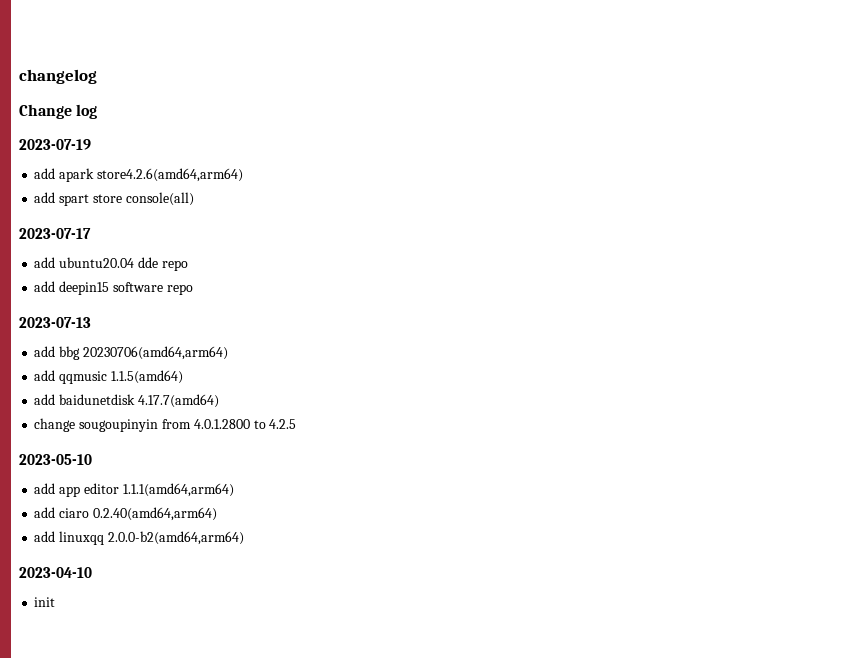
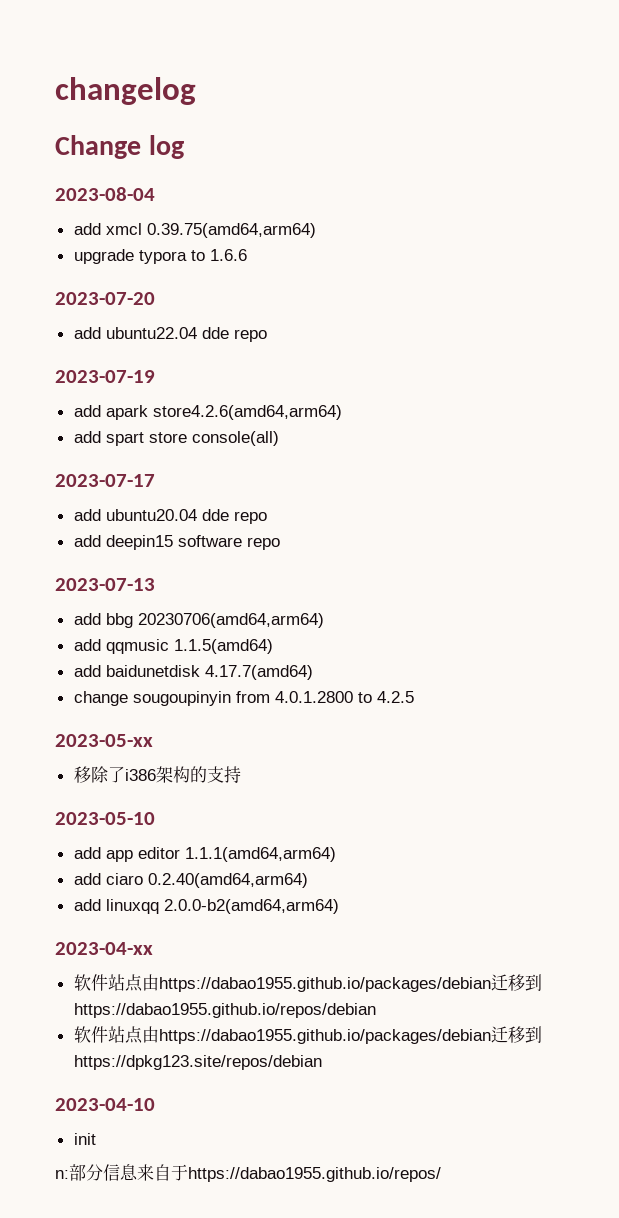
(98, 111) none -> [55,187,155,201] [73,223,316,238] [73,249,247,264] [55,292,155,305] [73,327,267,342] // 2023-08-04 // add xmcl 0.39.75(amd64,arm64) // upgrade typora to 1.6.6 // 2023-07-20 // add ubuntu22.04 dde repo
(297, 424) none -> [55,734,153,747] [73,766,241,783] // 2023-05-xx // 移除了i386架构的支持
[19,567,92,578] [34,597,56,607] 2023-04-10 // init -> [55,942,153,955] [73,974,542,992] [73,1003,376,1018] [73,1026,542,1044] [73,1055,322,1070] [55,1098,155,1111] [73,1133,96,1145] [55,1164,441,1182] 2023-04-xx // 软件站点由https://dabao1955.github.io/packages/debian迁移到https://dabao1955.github.io/repos/debian // 软件站点由https://dabao1955.github.io/packages/debian迁移到https://dpkg123.site/repos/debian // 2023-04-10 // init // n:部分信息来自于https://dabao1955.github.io/repos/

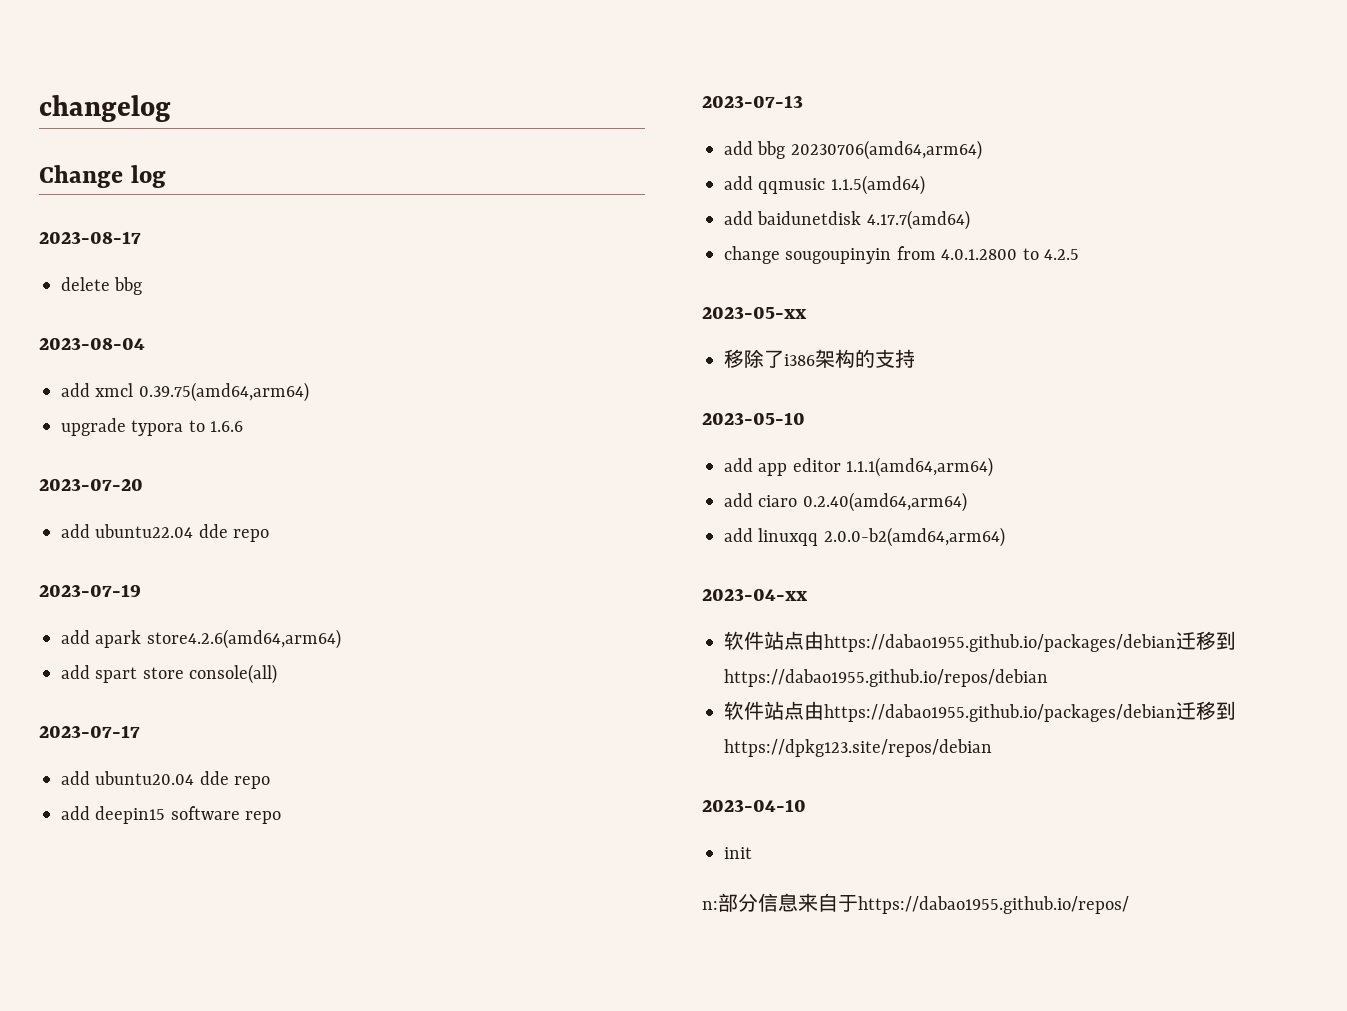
(184, 147) none -> [39,231,141,244] [61,277,143,295] // 2023-08-17 // delete bbg

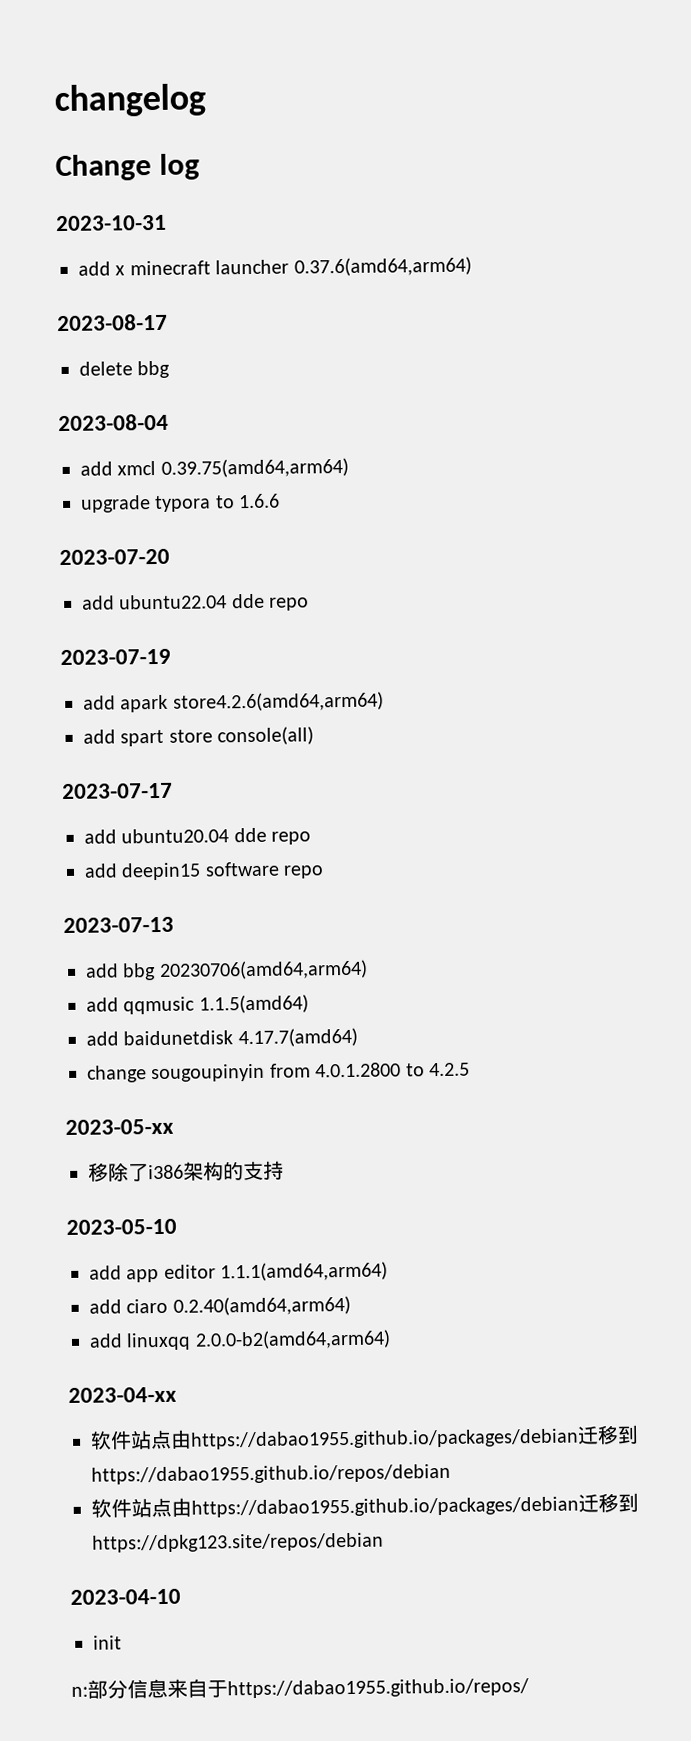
(166, 176) none -> [56,214,167,232] [78,256,472,277] // 2023-10-31 // add x minecraft launcher 0.37.6(amd64,arm64)

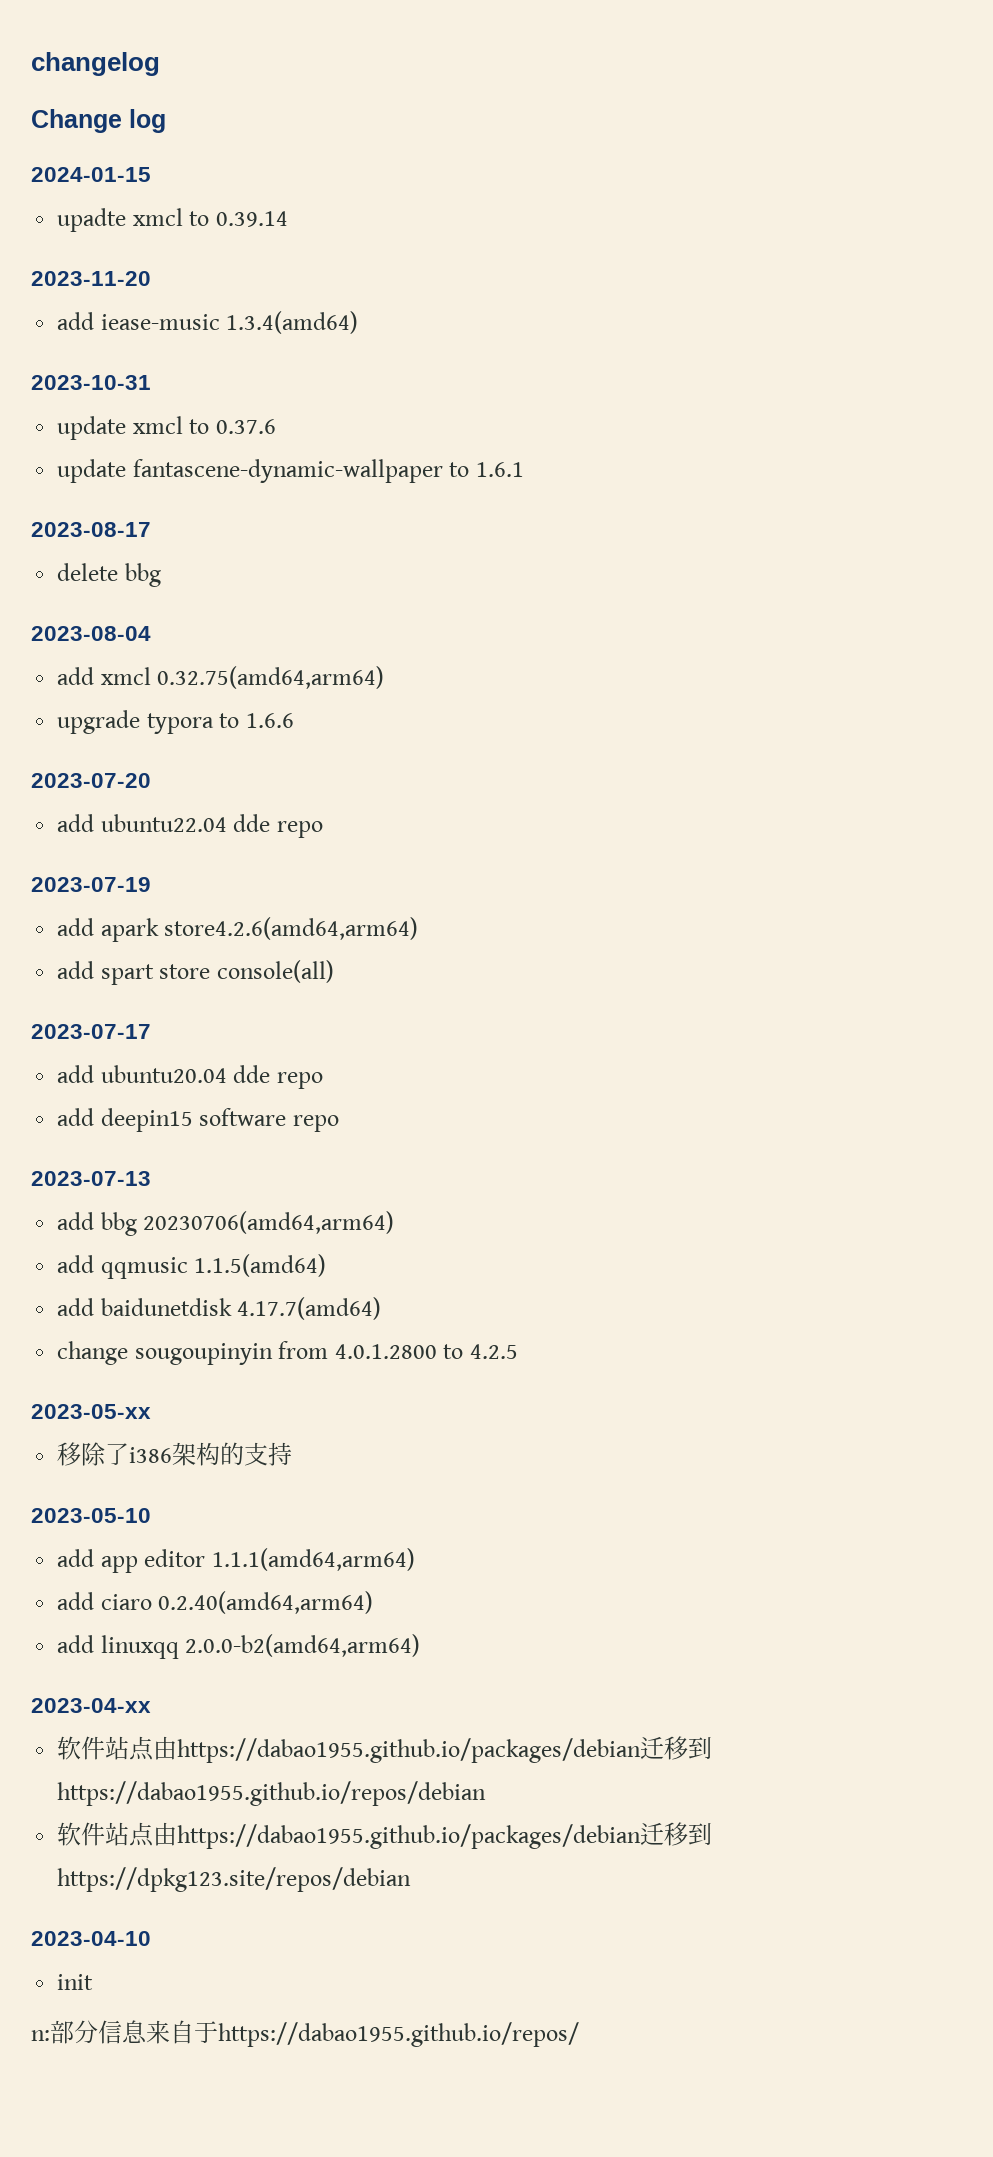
[56,214,167,232] [78,256,472,277] 2023-10-31 // add x minecraft launcher 0.37.6(amd64,arm64) -> [31,167,151,182] [57,208,288,232] [31,271,151,286] [57,311,359,334] [31,375,151,390] [57,416,276,440] [57,459,524,483] 2024-01-15 // upadte xmcl to 0.39.14 // 2023-11-20 // add iease-music 1.3.4(amd64) // 2023-10-31 // update xmcl to 0.37.6 // update fantascene-dynamic-wallpaper to 1.6.1
[160,457,349,478] 0.39.75(amd64,arm64) -> [157,666,385,689] 0.32.75(amd64,arm64)

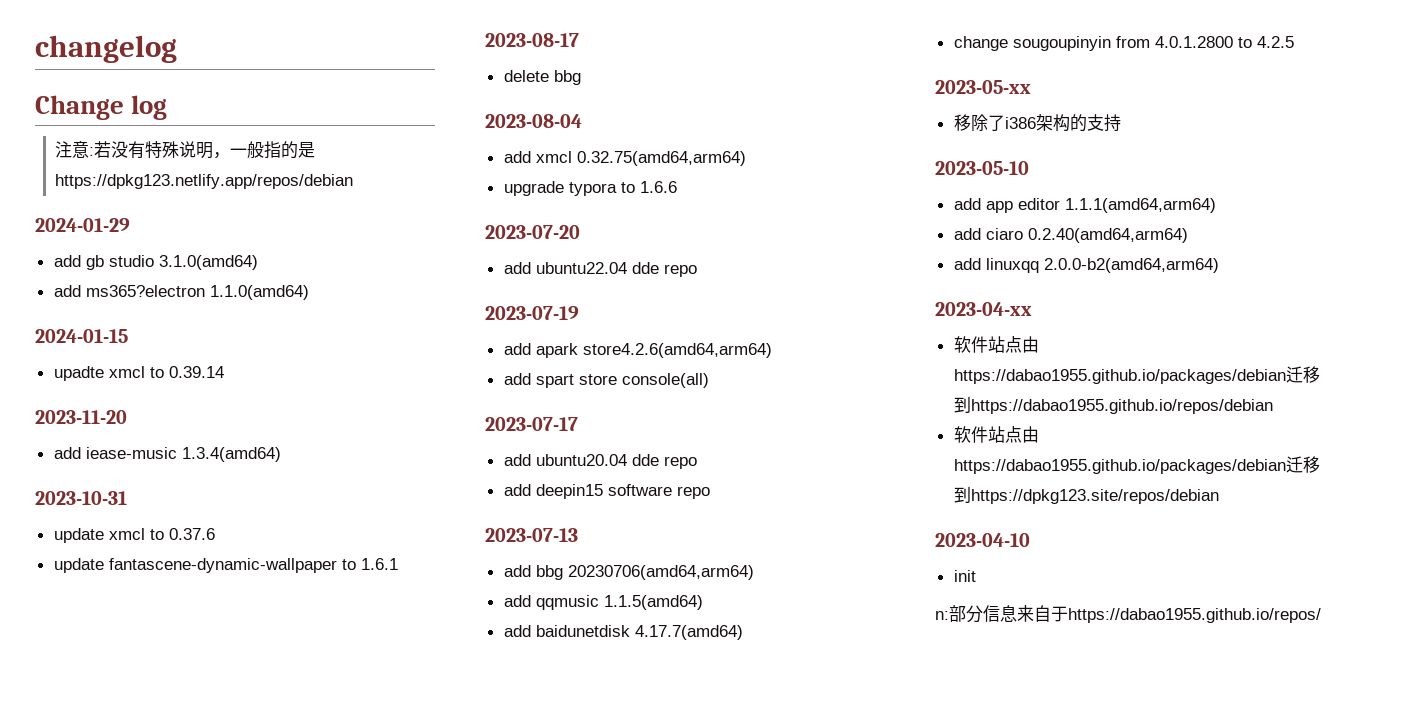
(166, 121) none -> [54,141,315,159] [54,174,353,189] [35,218,130,232] [53,255,258,270] [53,285,309,300] // 注意:若没有特殊说明，一般指的是https://dpkg123.netlify.app/repos/debian // 2024-01-29 // add gb studio 3.1.0(amd64) // add ms365?electron 1.1.0(amd64)

